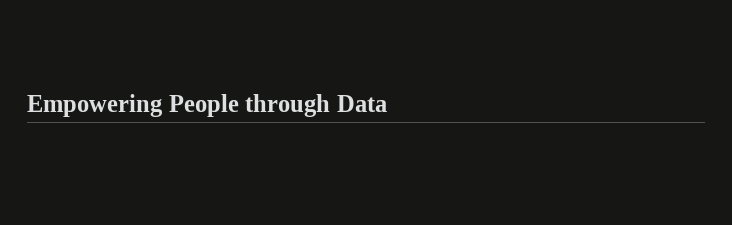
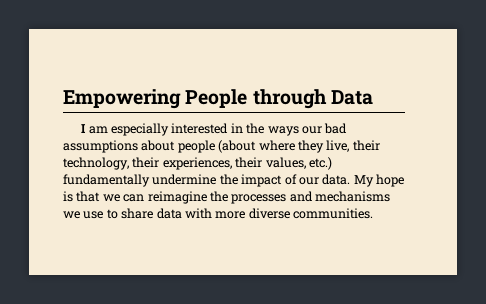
(387, 103) none -> [81,123,348,136] [63,140,380,153] [63,157,332,170] [63,174,404,187] [63,191,390,204] [63,208,373,219] // I am especially interested in the ways our bad assumptions about people (about where they live, their technology, their experiences, their values, etc.) fundamentally undermine the impact of our data. My hope is that we can reimagine the processes and mechanisms we use to share data with more diverse communities.

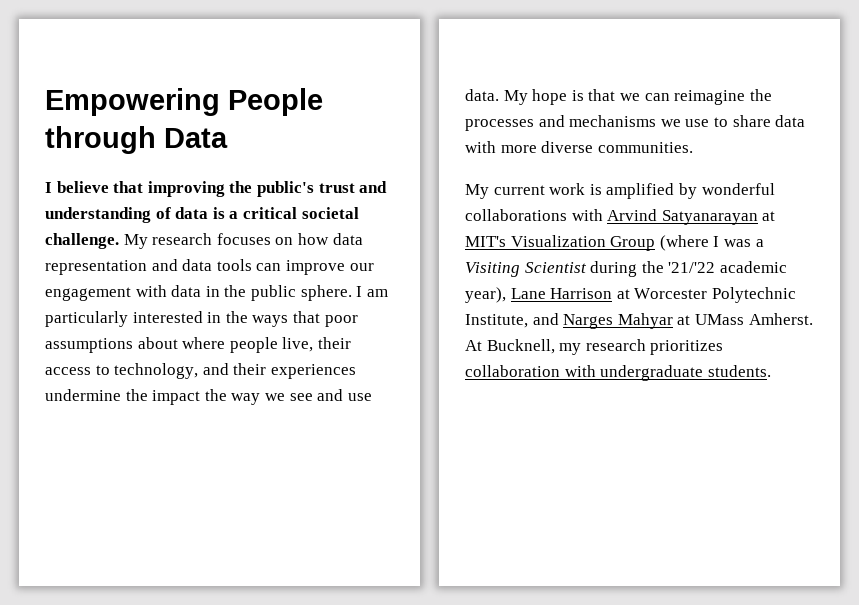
[88,123,348,136] [63,140,380,153] [63,157,332,170] [63,174,319,187] am especially interested in the ways our bad assumptions about people (about where they live, their technology, their experiences, their values, etc.) fundamentally undermine the impact of our -> [56,181,388,197] [45,207,359,223] [45,233,363,249] [45,259,374,275] [45,285,388,301] [45,311,358,327] [45,337,351,353] [45,363,356,379] [45,389,372,405] believe that improving the public's trust and understanding of data is a critical societal challenge. My research focuses on how data representation and data tools can improve our engagement with data in the public sphere. I am particularly interested in the ways that poor assumptions about where people live, their access to technology, and their experiences undermine the impact the way we see and use
(373, 213) none -> [465,183,775,199] [465,209,776,225] [465,235,764,251] [465,261,787,277] [465,287,796,303] [465,313,813,329] [465,339,724,355] [465,365,771,381] // My current work is amplified by wonderful collaborations with Arvind Satyanarayan at MIT's Visualization Group (where I was a Visiting Scientist during the '21/'22 academic year), Lane Harrison at Worcester Polytechnic Institute, and Narges Mahyar at UMass Amherst. At Bucknell, my research prioritizes collaboration with undergraduate students.

